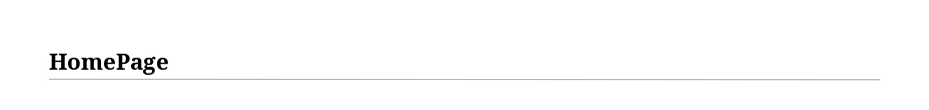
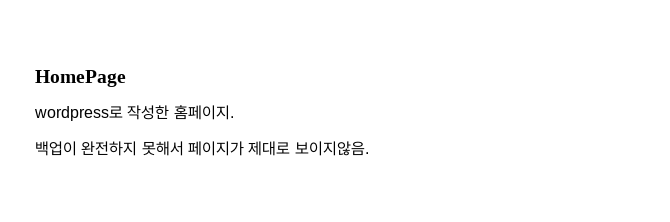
(170, 64) none -> [34,105,234,121] [35,141,369,156] // wordpress로 작성한 홈페이지. // 백업이 완전하지 못해서 페이지가 제대로 보이지않음.

